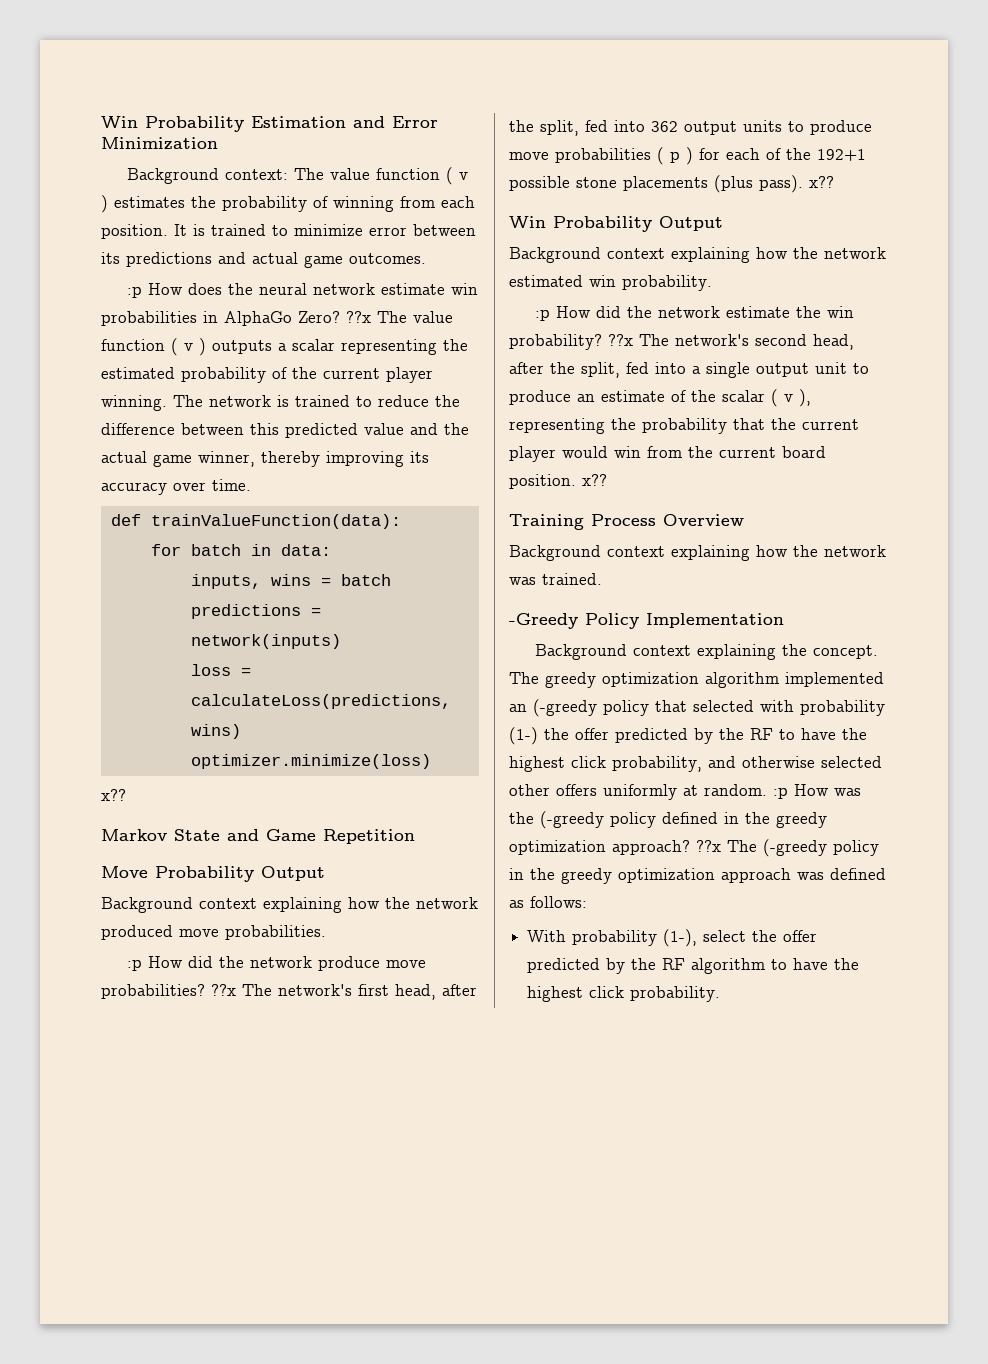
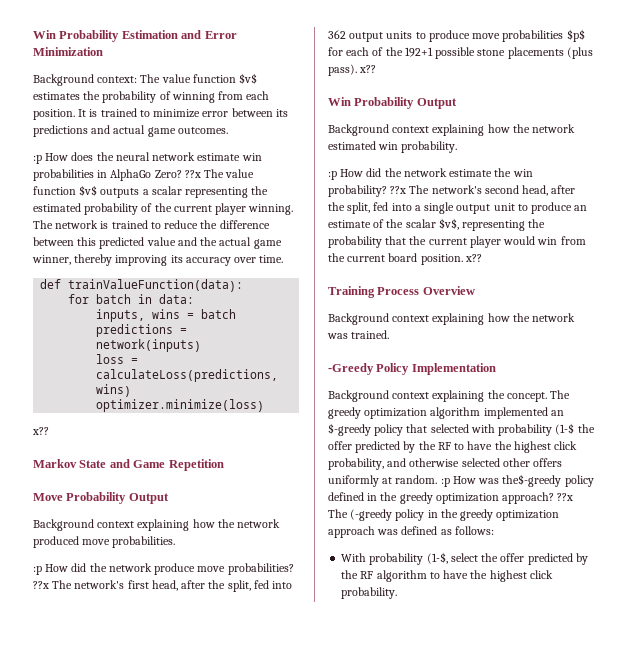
[446,167,469,185] [101,195,108,213] ( v ) -> [239,73,258,84] $v$
[171,338,206,356] ( v ) -> [79,185,98,196] $v$
[657,147,693,165] ( p ) -> [566,29,585,42] $p$
[771,389,811,407] ( v ), -> [438,218,459,230] $v$,
[533,699,597,717] (-greedy -> [328,423,371,436] $-greedy
[509,727,538,745] (1-) -> [555,423,575,435] (1-$
[509,811,604,829] the (-greedy -> [502,474,562,487] the$-greedy
[663,929,698,947] (1-), -> [426,552,448,564] (1-$,

